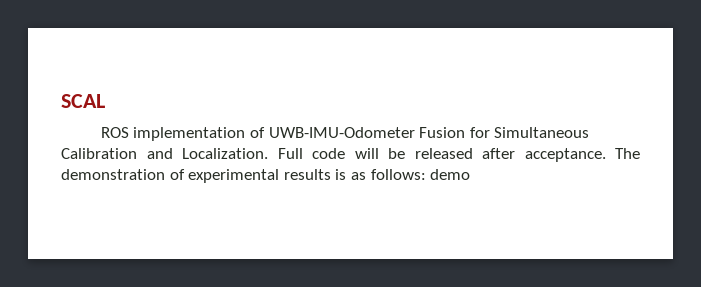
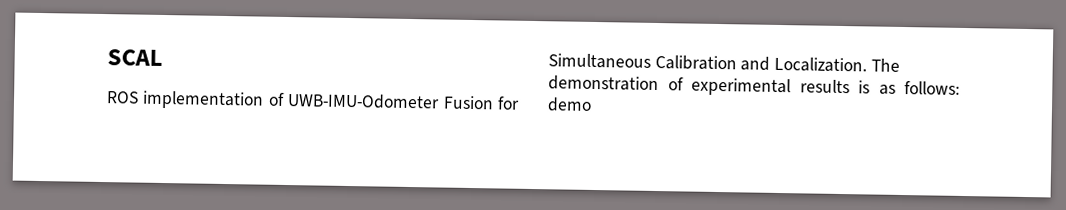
[277,148,606,162] Full code will be released after acceptance. -> (868, 64) none

